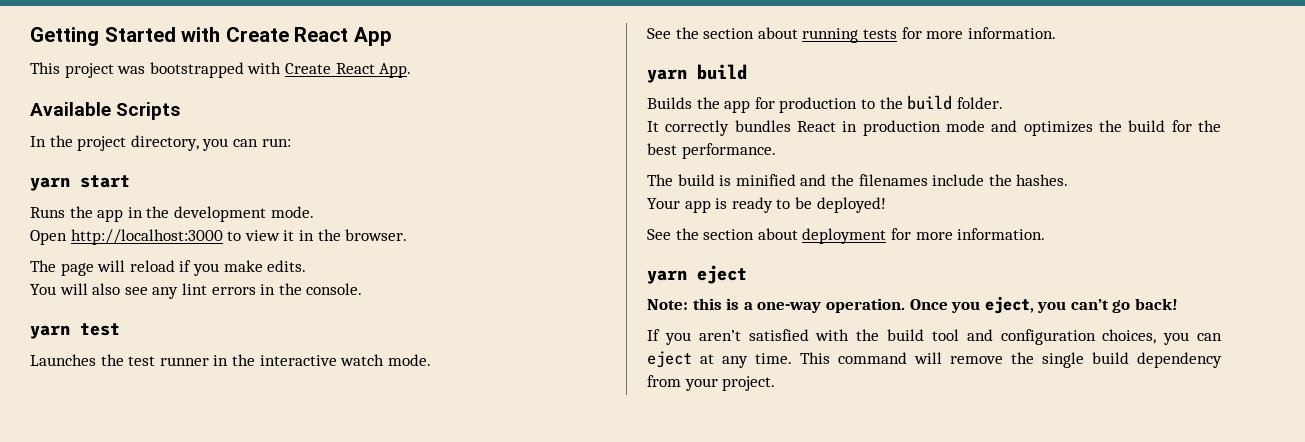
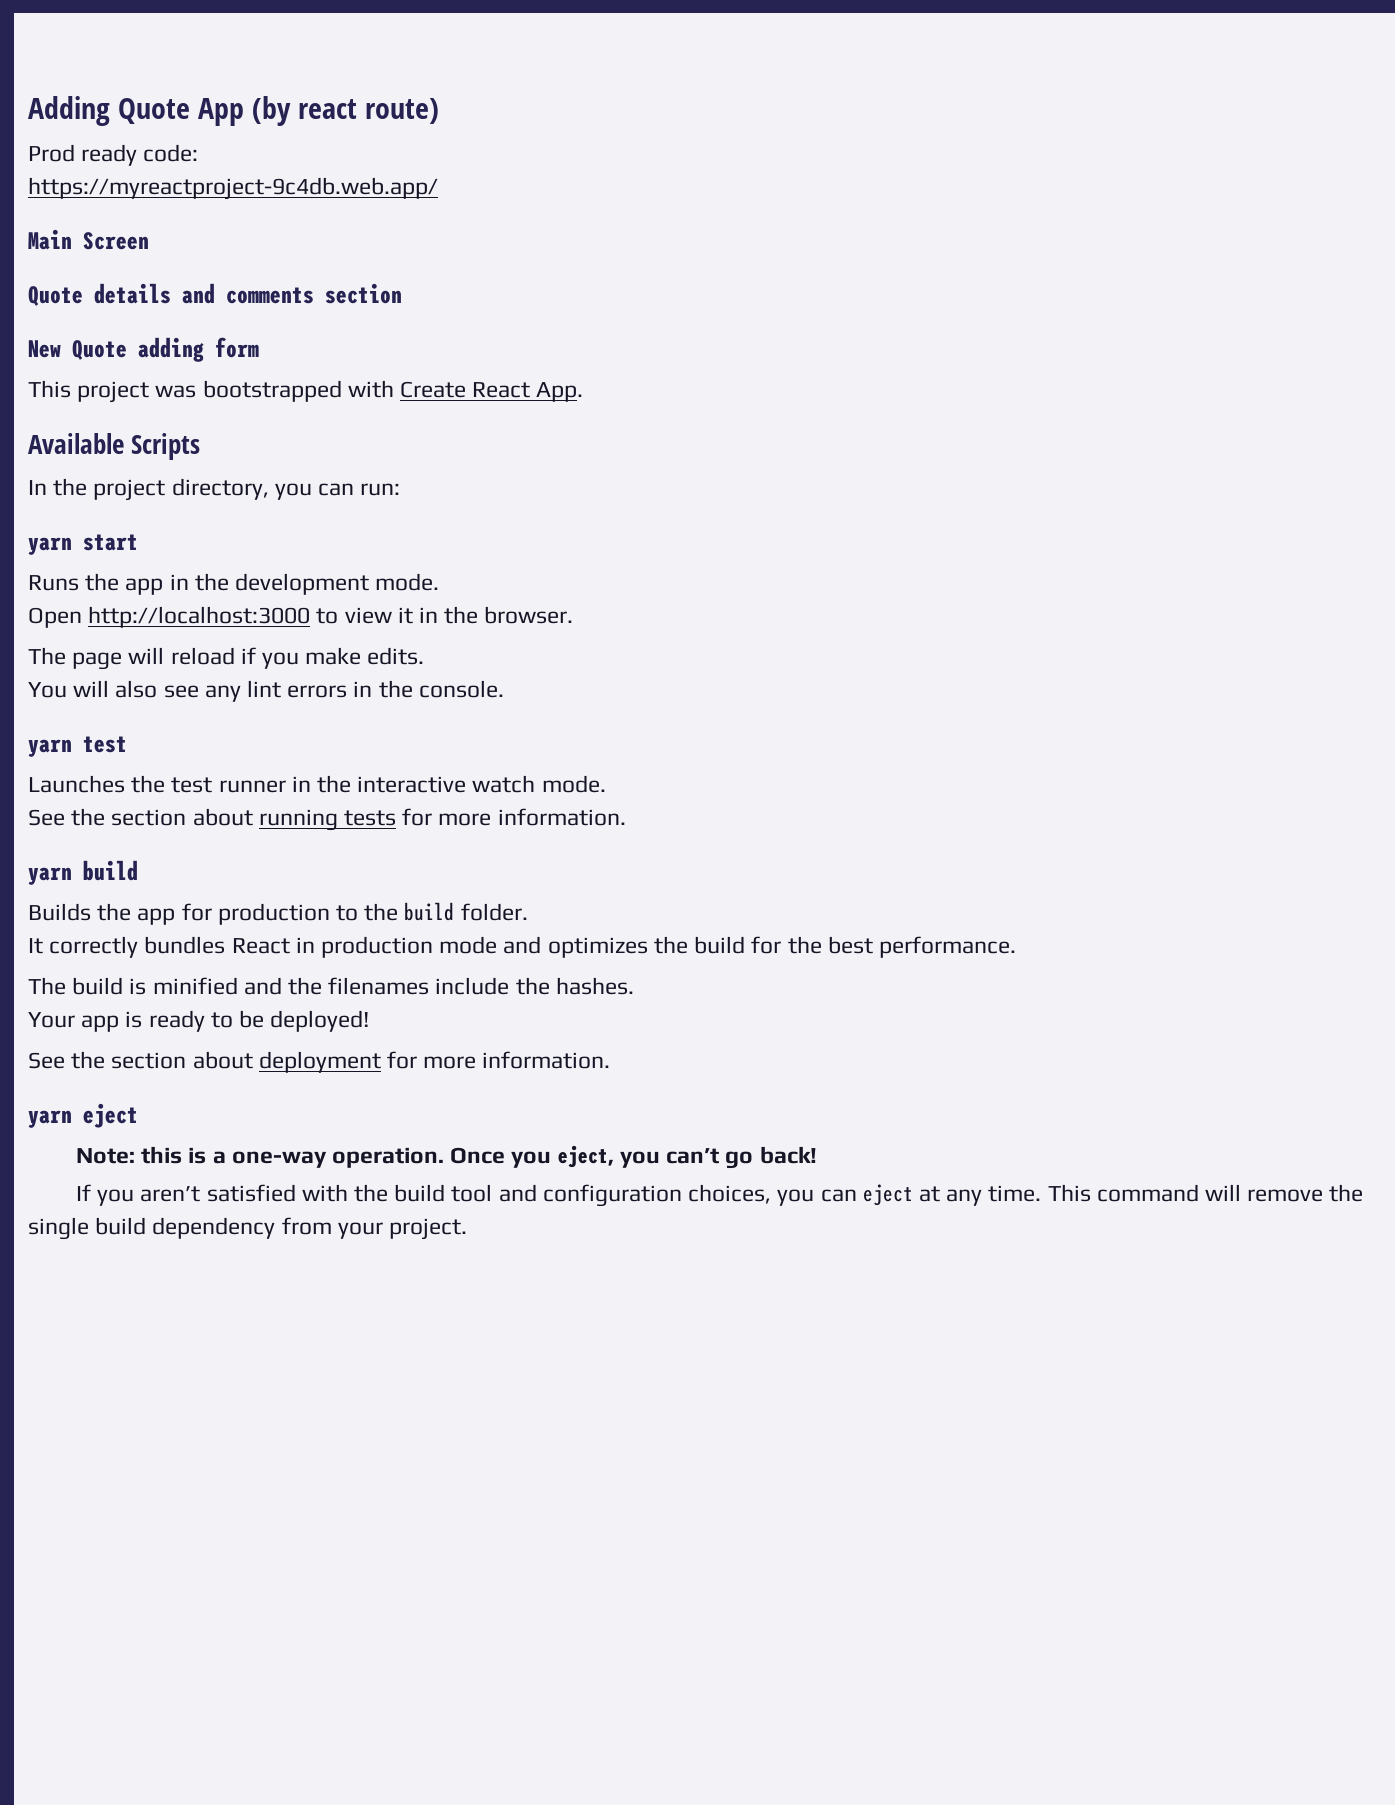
[30,27,392,46] Getting Started with Create React App -> [28,96,439,126] [28,144,199,166] [28,177,438,200] [28,229,149,250] [28,283,402,306] [28,337,259,362] Adding Quote App (by react route) // Prod ready code: // https://myreactproject-9c4db.web.app/ // Main Screen // Quote details and comments section // New Quote adding form

